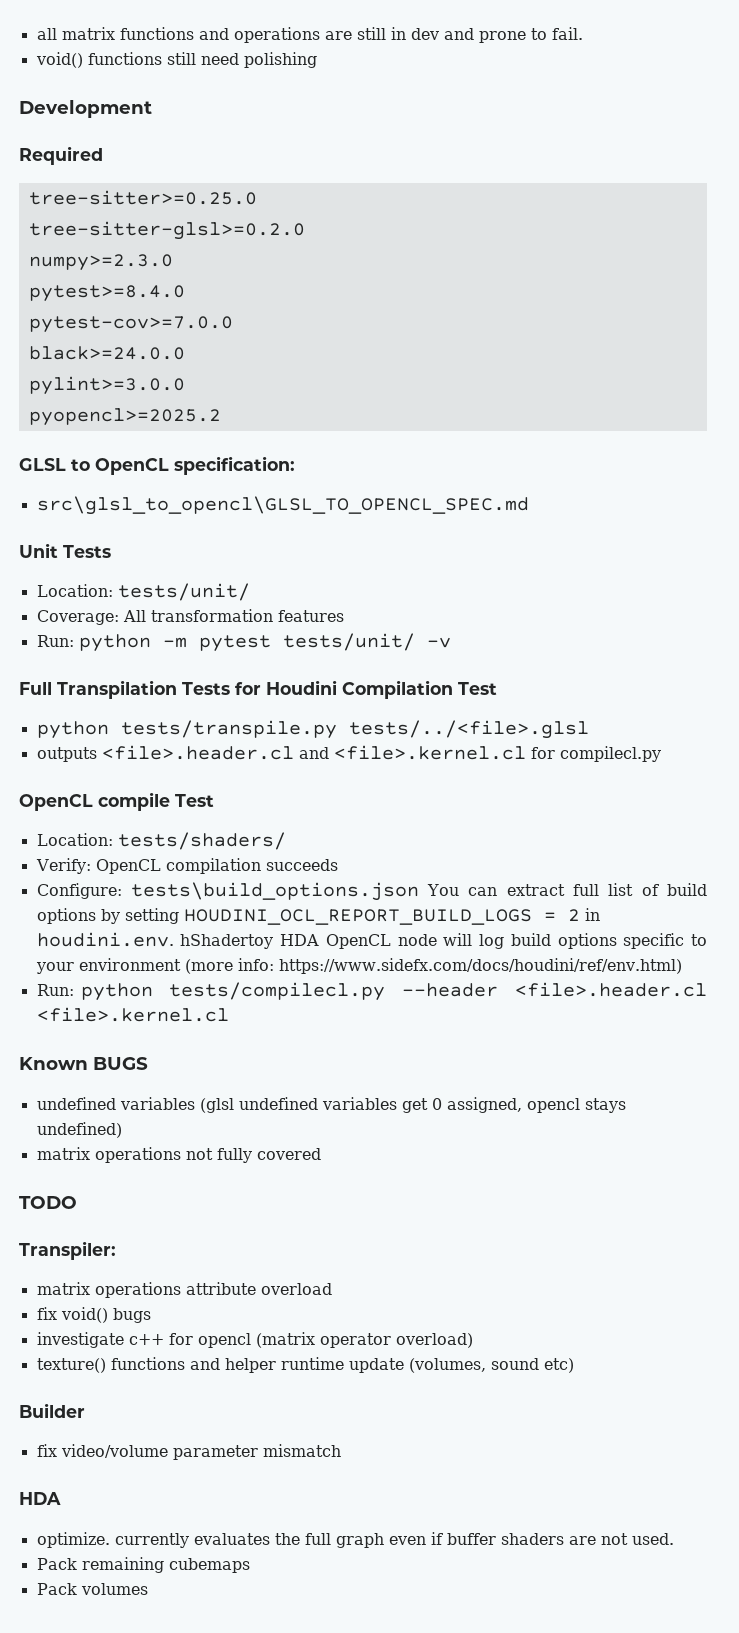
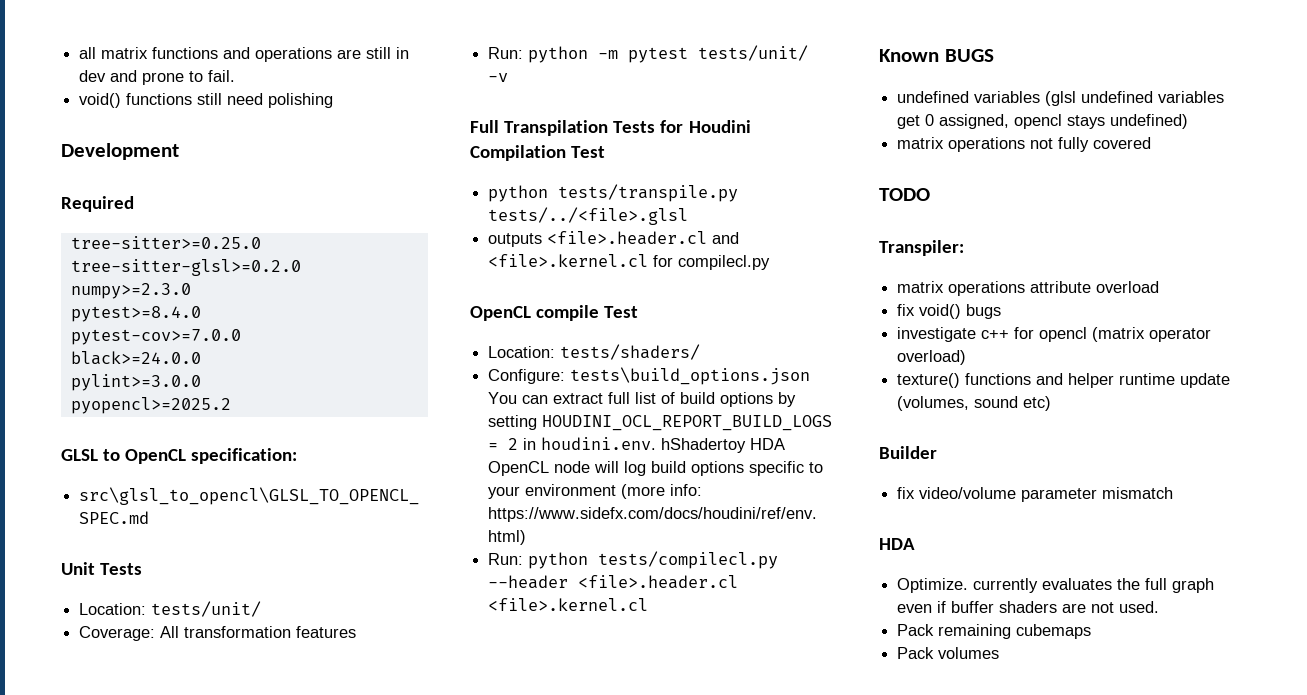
[35,858,338,874] // Verify: OpenCL compilation succeeds -> (701, 352) none
[36,1532,110,1548] optimize. -> [897,578,969,593] Optimize.

